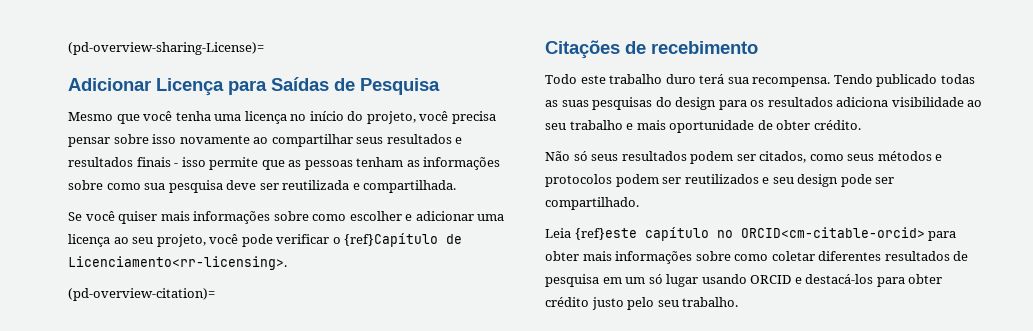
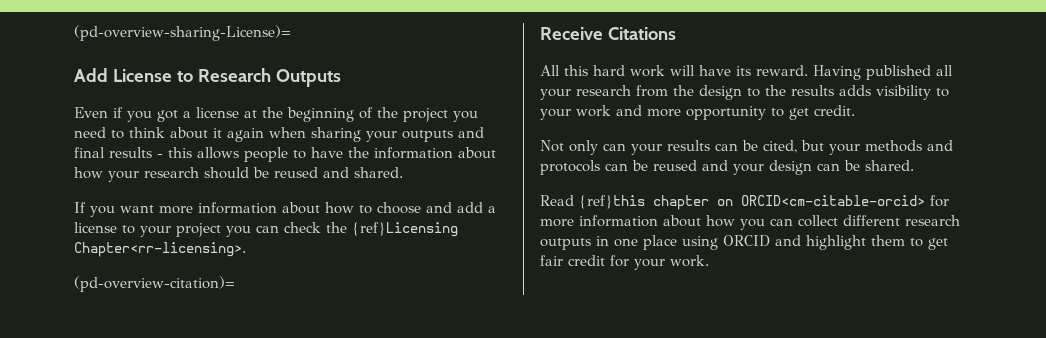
[68,77,440,96] [68,111,496,124] [68,134,463,147] [68,157,501,170] [68,180,457,193] [68,211,505,224] [68,233,463,247] [68,256,287,270] [68,288,215,301] [545,40,758,59] [545,74,975,87] [545,97,983,110] [545,120,861,133] [545,151,943,164] [545,174,895,187] [545,197,639,210] [545,227,957,241] [545,251,969,264] [545,274,943,287] [545,297,739,310] Adicionar Licença para Saídas de Pesquisa // Mesmo que você tenha uma licença no início do projeto, você precisa pensar sobre isso novamente ao compartilhar seus resultados e resultados finais - isso permite que as pessoas tenham as informações sobre como sua pesquisa deve ser reutilizada e compartilhada. // Se você quiser mais informações sobre como escolher e adicionar uma licença ao seu projeto, você pode verificar o {ref}Capítulo de Licenciamento<rr-licensing>. // (pd-overview-citation)= // Citações de recebimento // Todo este trabalho duro terá sua recompensa. Tendo publicado todas as suas pesquisas do design para os resultados adiciona visibilidade ao seu trabalho e mais oportunidade de obter crédito. // Não só seus resultados podem ser citados, como seus métodos e protocolos podem ser reutilizados e seu design pode ser compartilhado. // Leia {ref}este capítulo no ORCID<cm-citable-orcid> para obter mais informações sobre como coletar diferentes resultados de pesquisa em um só lugar usando ORCID e destacá-los para obter crédito justo pelo seu trabalho. -> [74,68,341,87] [74,107,478,122] [74,127,484,142] [74,147,496,162] [74,167,403,182] [74,202,496,217] [74,222,458,237] [74,242,246,257] [74,276,235,292] [540,27,676,40] [540,65,953,80] [540,85,949,100] [540,105,855,120] [540,140,953,155] [540,160,914,175] [540,195,949,210] [540,215,960,230] [540,235,948,250] [540,255,709,270] Add License to Research Outputs // Even if you got a license at the beginning of the project you need to think about it again when sharing your outputs and final results - this allows people to have the information about how your research should be reused and shared. // If you want more information about how to choose and add a license to your project you can check the {ref}Licensing Chapter<rr-licensing>. // (pd-overview-citation)= // Receive Citations // All this hard work will have its reward. Having published all your research from the design to the results adds visibility to your work and more opportunity to get credit. // Not only can your results can be cited, but your methods and protocols can be reused and your design can be shared. // Read {ref}this chapter on ORCID<cm-citable-orcid> for more information about how you can collect different research outputs in one place using ORCID and highlight them to get fair credit for your work.

